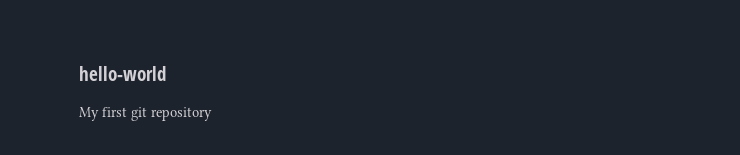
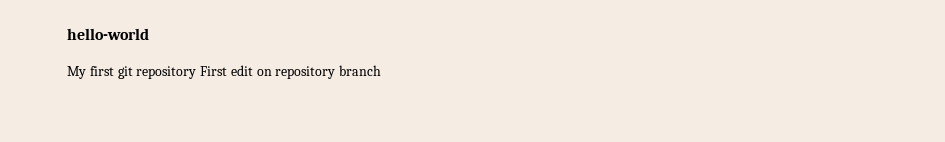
(212, 114) none -> [200,65,382,79] First edit on repository branch

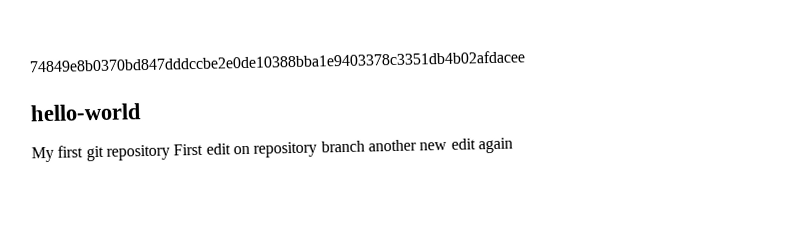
(67, 34) none -> [29,50,525,73] 74849e8b0370bd847dddccbe2e0de10388bba1e9403378c3351db4b02afdacee //
(382, 70) none -> [367,137,513,154] another new edit again

